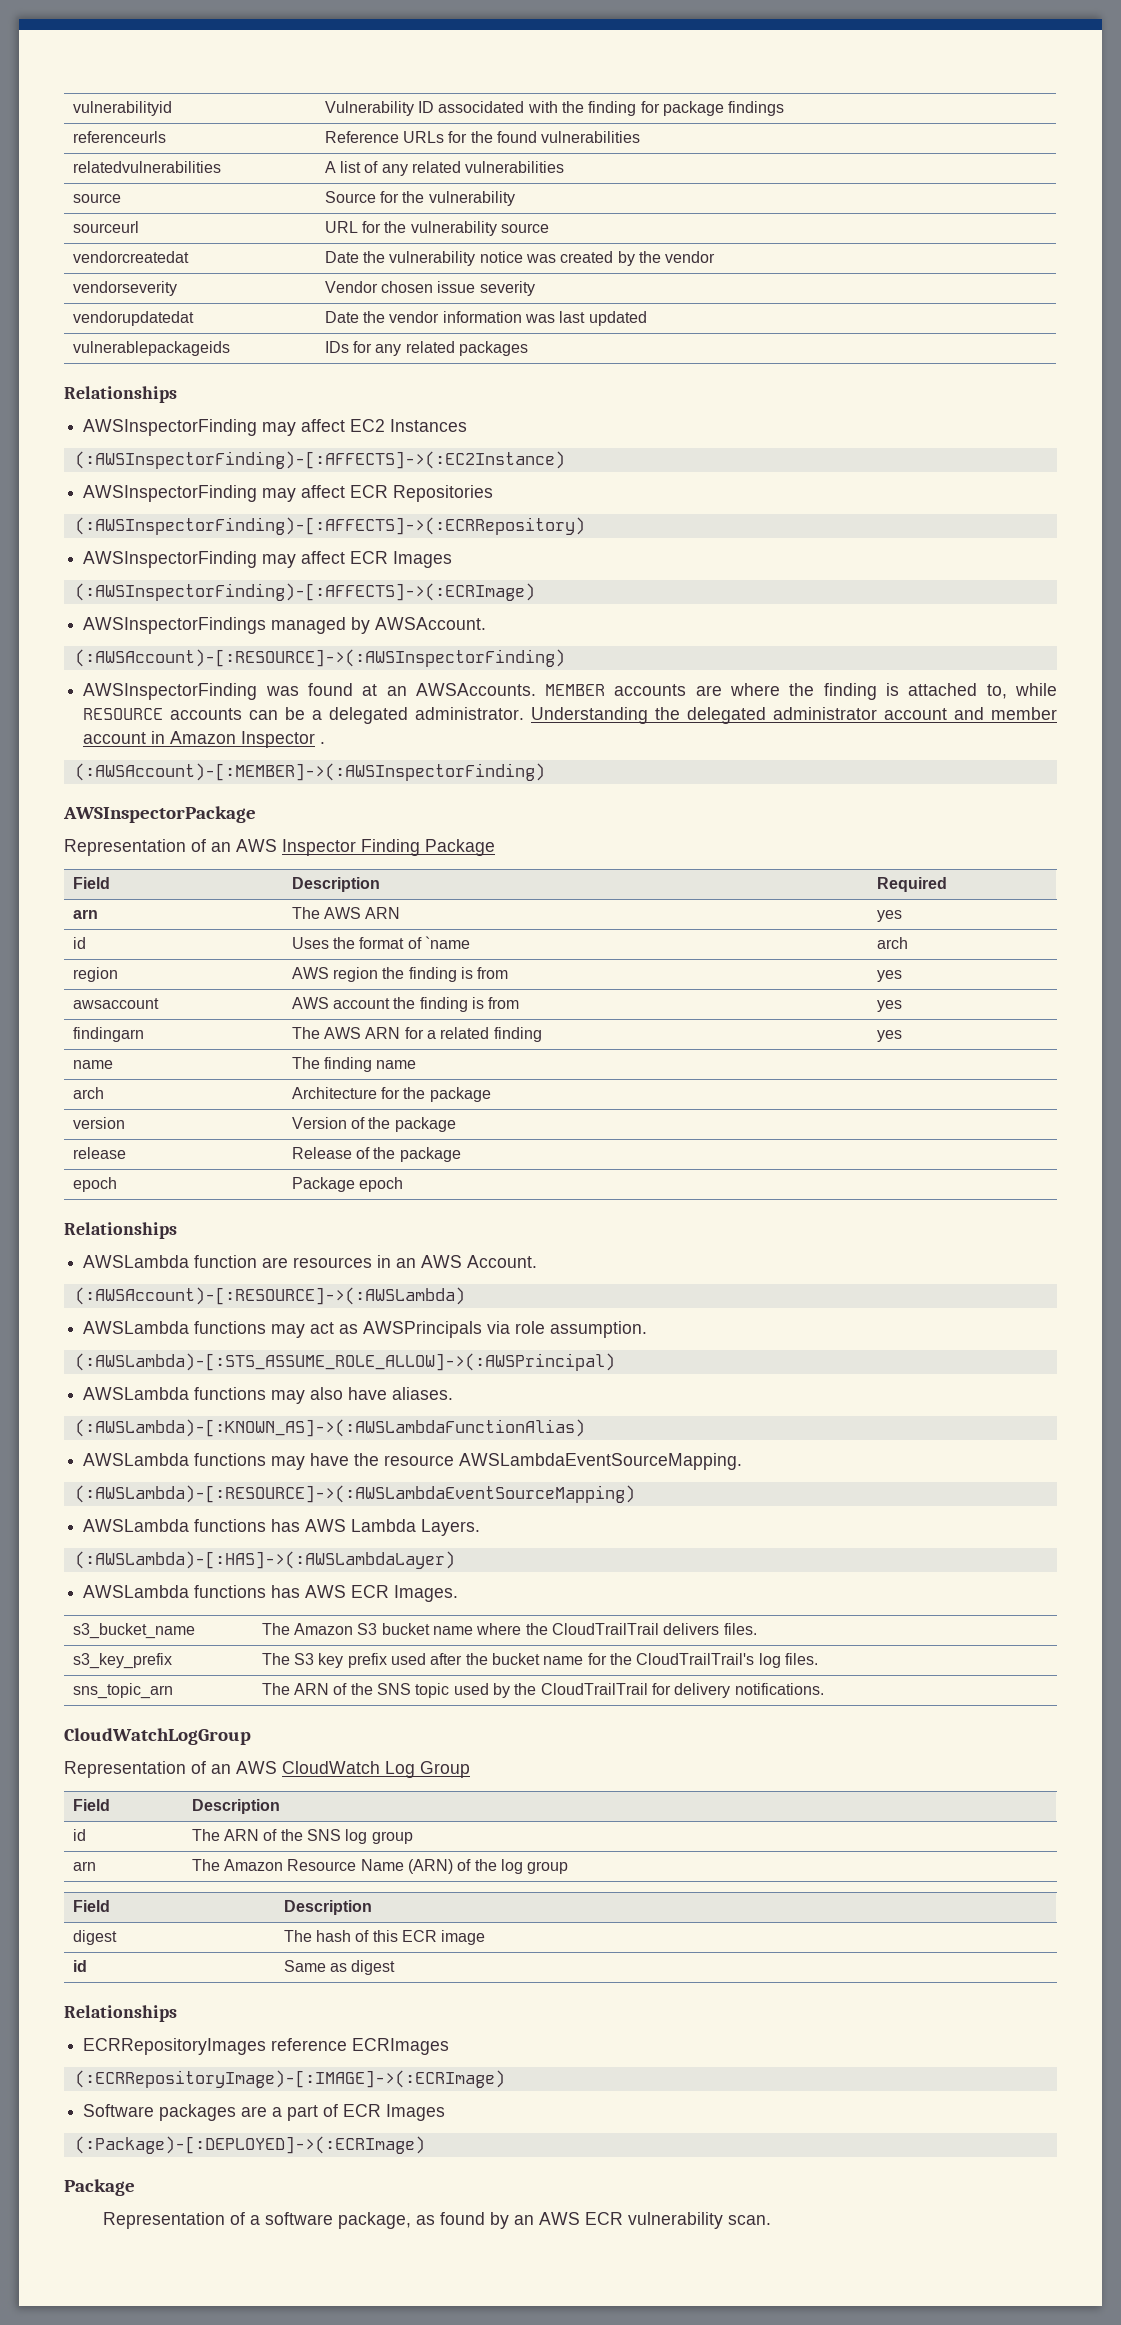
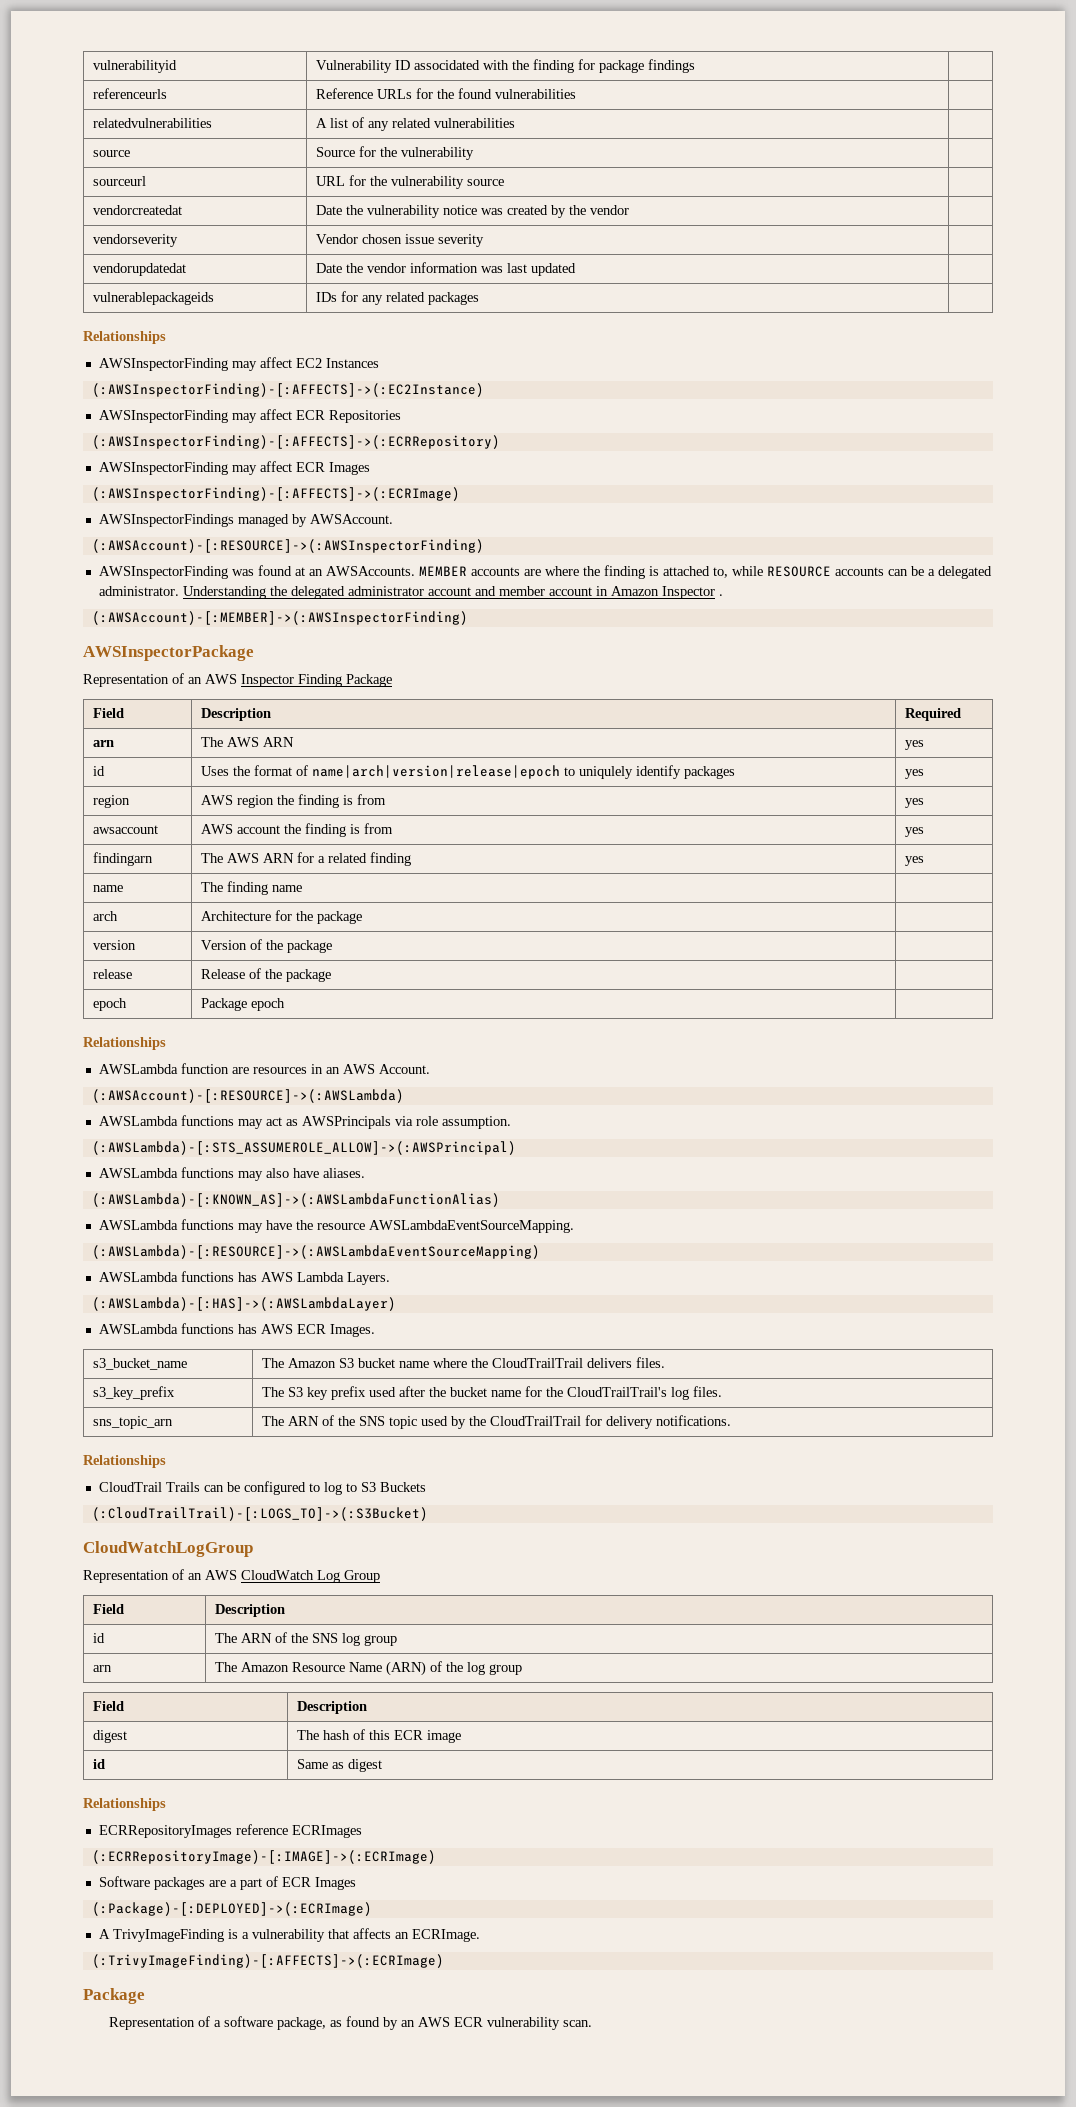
[425,936,471,949] [876,937,908,949] `name | arch -> [312,765,736,779] [905,769,925,779] name|arch|version|release|epoch to uniqulely identify packages | yes
[74,1353,615,1371] (:AWSLambda)-[:STS_ASSUME_ROLE_ALLOW]->(:AWSPrincipal) -> [91,1141,516,1155] (:AWSLambda)-[:STS_ASSUMEROLE_ALLOW]->(:AWSPrincipal)
(824, 1689) none -> [83,1455,166,1468] [98,1481,426,1495] [91,1507,428,1521] // Relationships // CloudTrail Trails can be configured to log to S3 Buckets // (:CloudTrailTrail)-[:LOGS_TO]->(:S3Bucket)
(425, 2145) none -> [98,1928,480,1942] [91,1954,444,1968] // A TrivyImageFinding is a vulnerability that affects an ECRImage. // (:TrivyImageFinding)-[:AFFECTS]->(:ECRImage)

